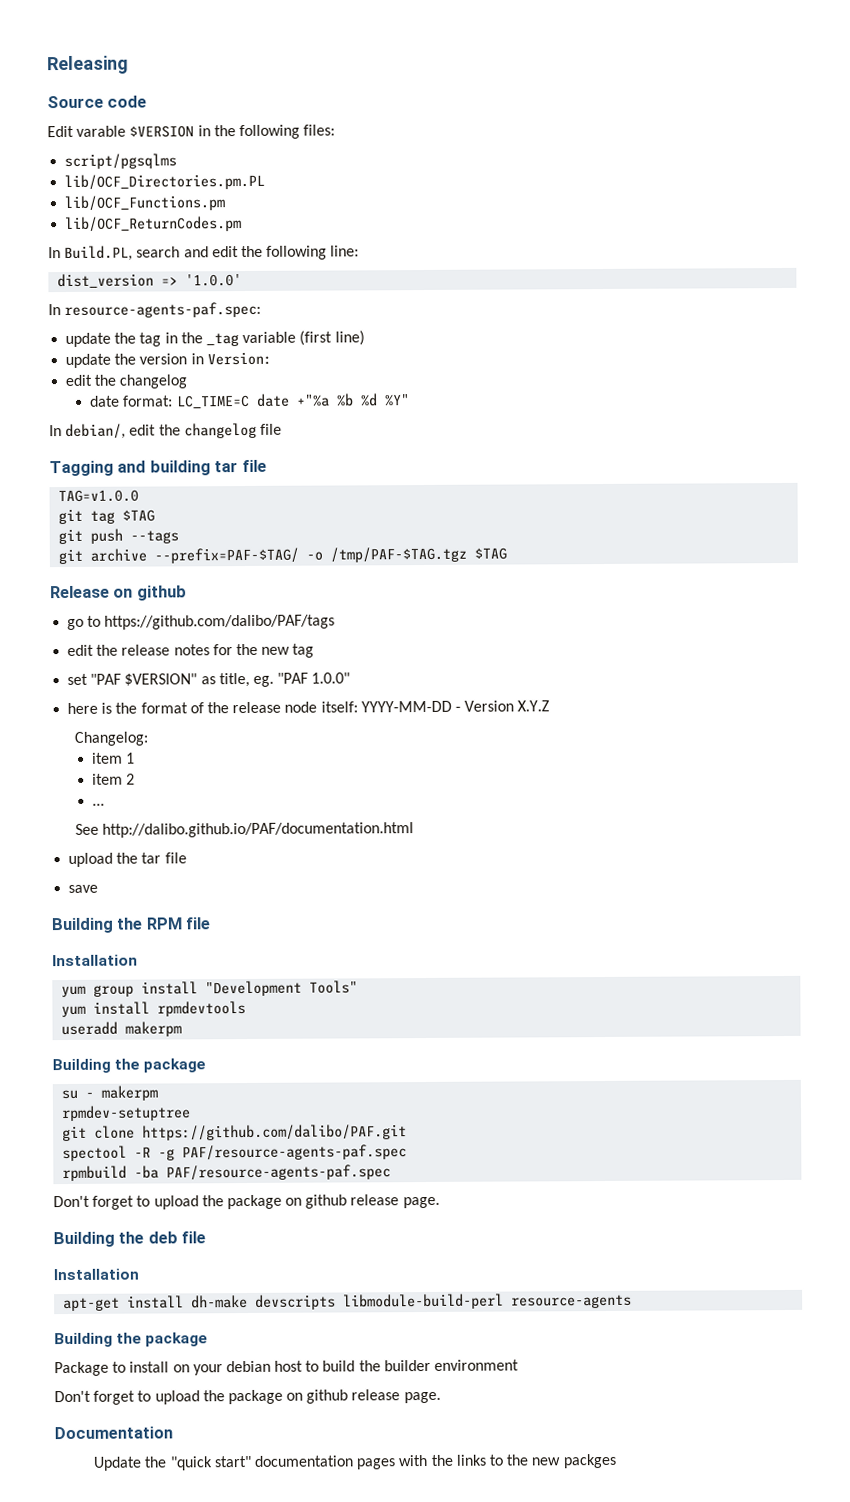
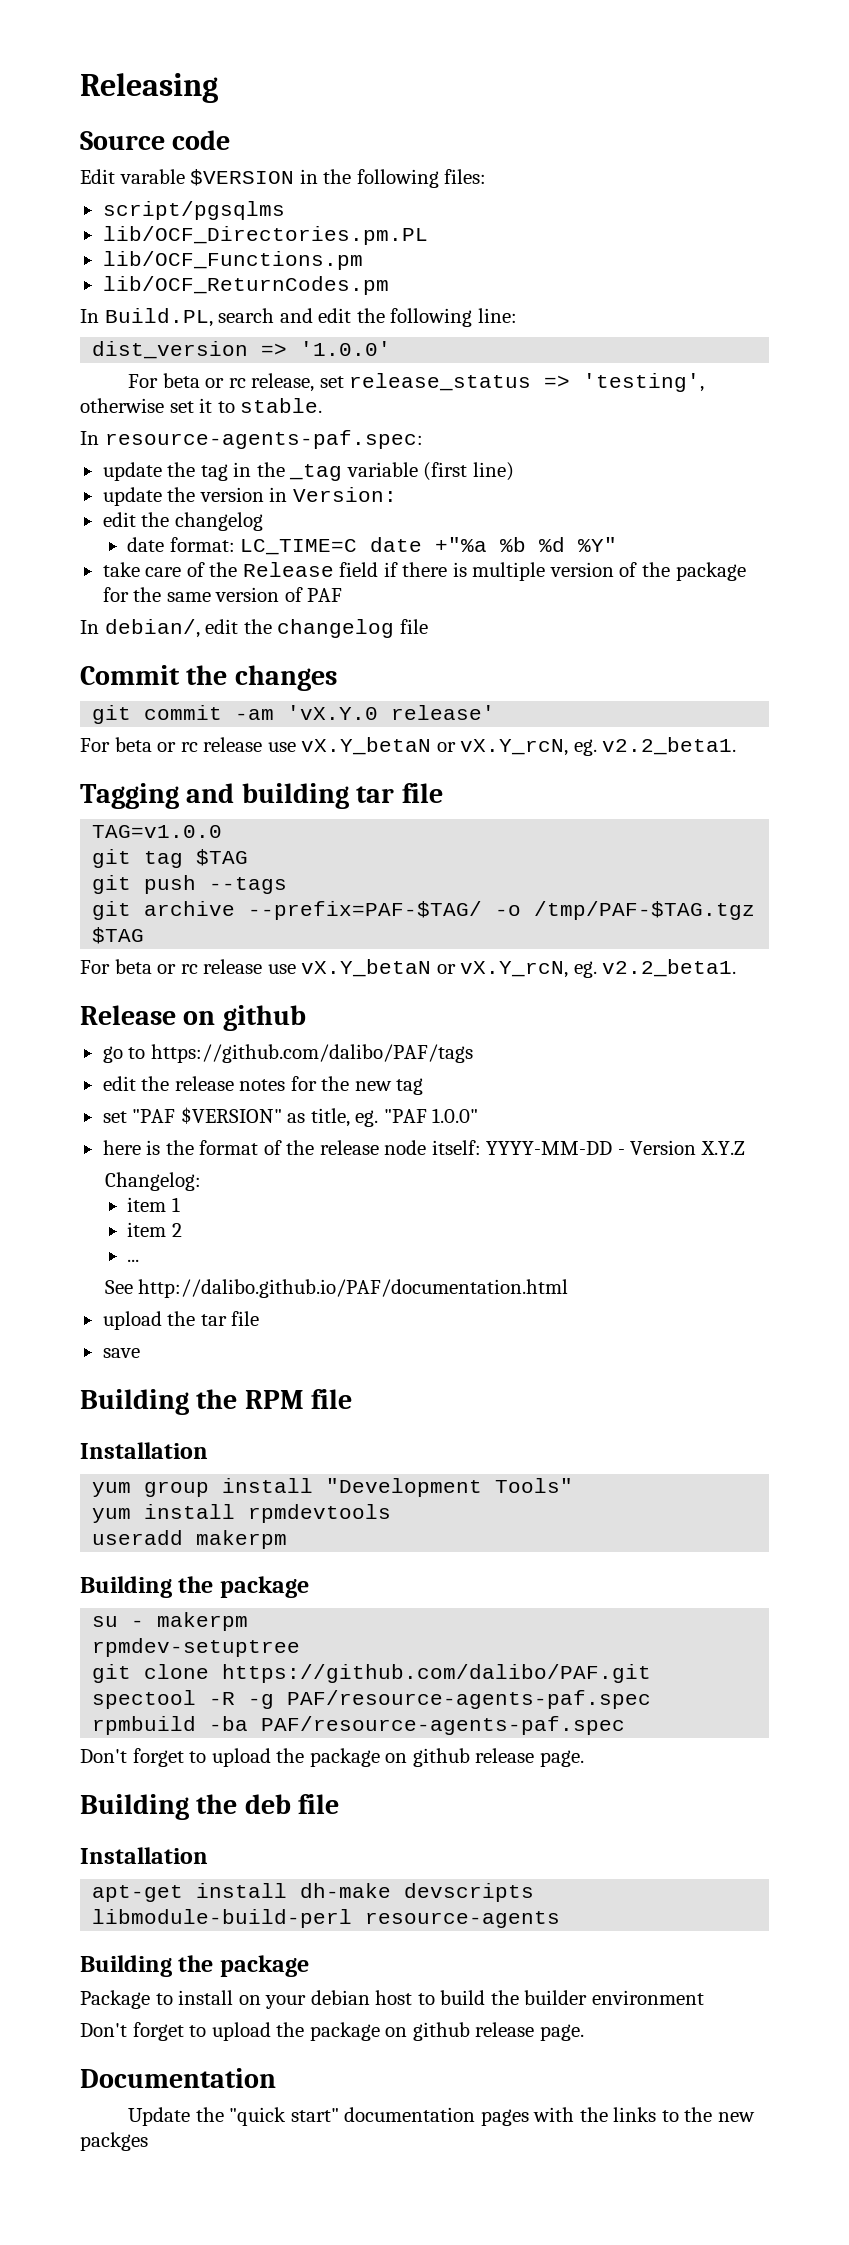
(243, 280) none -> [128,373,705,392] [80,398,323,413] // For beta or rc release, set release_status => 'testing', otherwise set it to stable.
(410, 400) none -> [102,562,746,581] [102,587,343,602] // take care of the Release field if there is multiple version of the package for the same version of PAF
(282, 429) none -> [80,665,337,691] [92,705,496,724] [80,737,737,756] // Commit the changes // git commit -am 'vX.Y.0 release' // For beta or rc release use vX.Y_betaN or vX.Y_rcN, eg. v2.2_beta1.
(508, 553) none -> [80,959,737,978] // For beta or rc release use vX.Y_betaN or vX.Y_rcN, eg. v2.2_beta1.

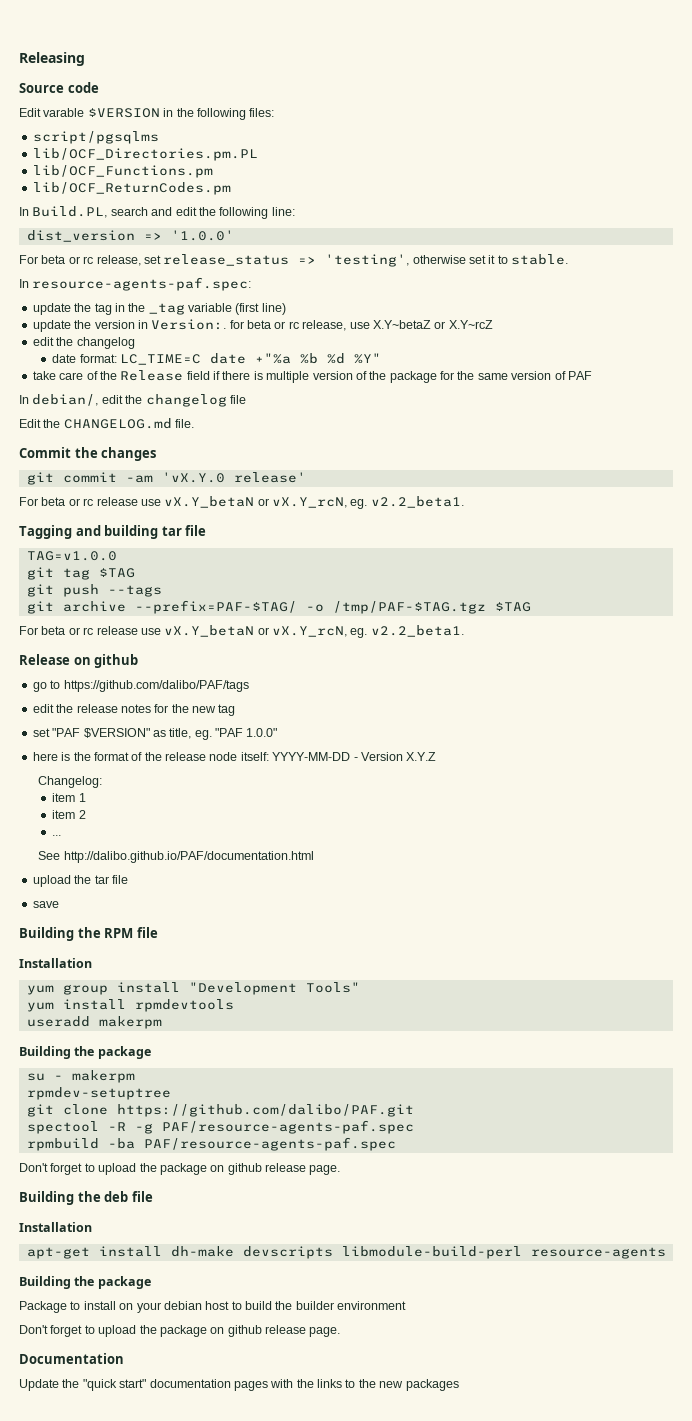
[292,487,397,502] Version: -> [151,319,493,331] Version:. for beta or rc release, use X.Y~betaZ or X.Y~rcZ
(428, 626) none -> [19,418,195,429] // Edit the CHANGELOG.md file.
[80,2132,148,2151] packges -> [405,1379,459,1391] packages

